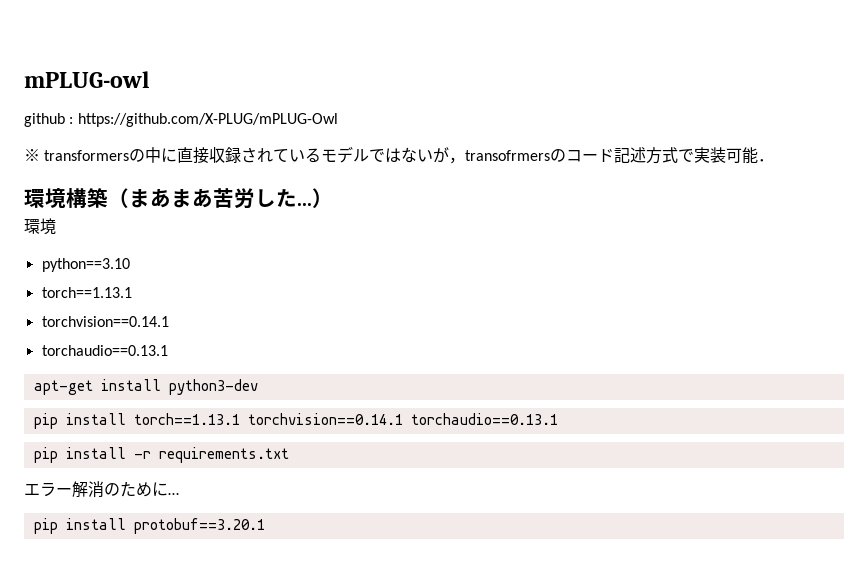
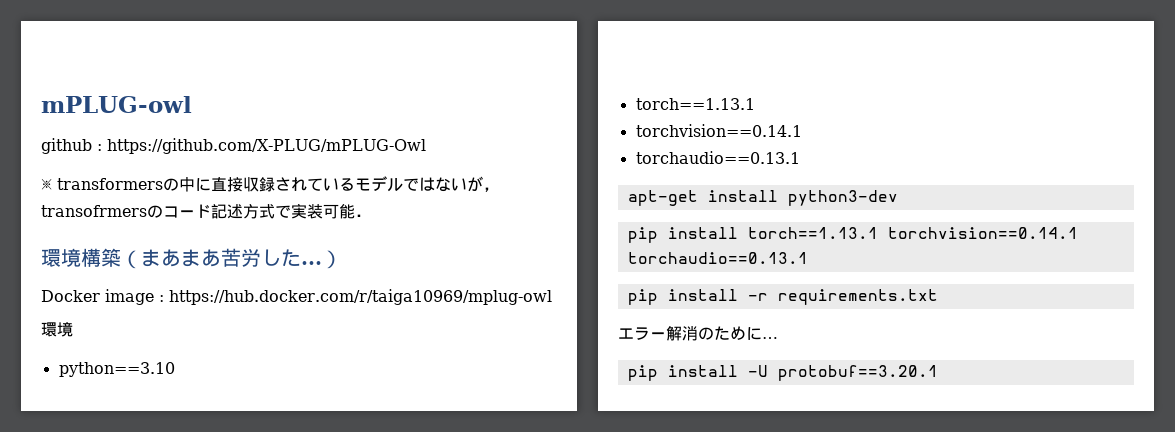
(333, 198) none -> [41,289,552,305] // Docker image : https://hub.docker.com/r/taiga10969/mplug-owl
(126, 524) none -> [747,365,768,377] -U

